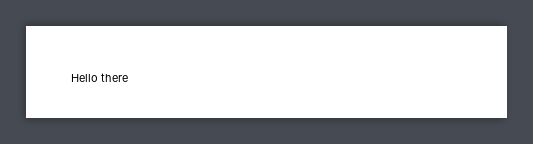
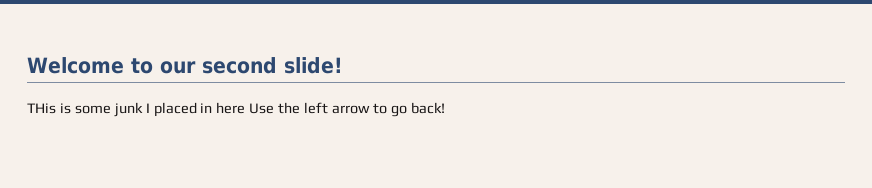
[71,73,128,82] Hello there -> [27,57,343,74] [27,102,445,117] Welcome to our second slide! // THis is some junk I placed in here Use the left arrow to go back!

